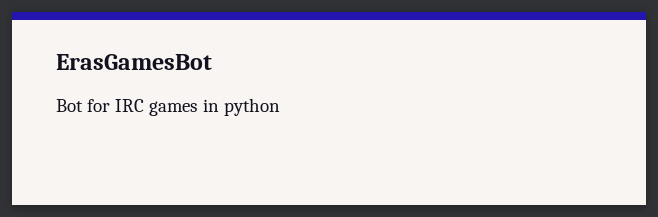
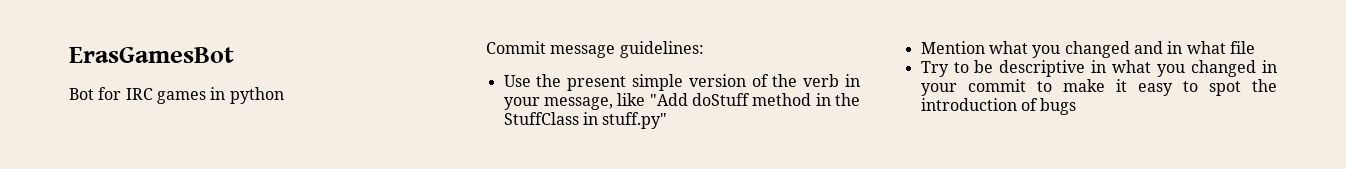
(280, 107) none -> [486,41,704,58] [503,74,860,91] [503,93,860,110] [503,112,668,129] [920,41,1255,58] [920,60,1277,77] [920,79,1277,96] [920,98,1077,115] // Commit message guidelines: // Use the present simple version of the verb in your message, like "Add doStuff method in the StuffClass in stuff.py" // Mention what you changed and in what file // Try to be descriptive in what you changed in your commit to make it easy to spot the introduction of bugs

